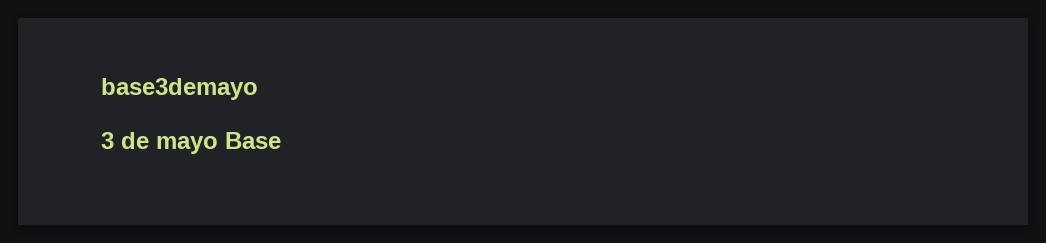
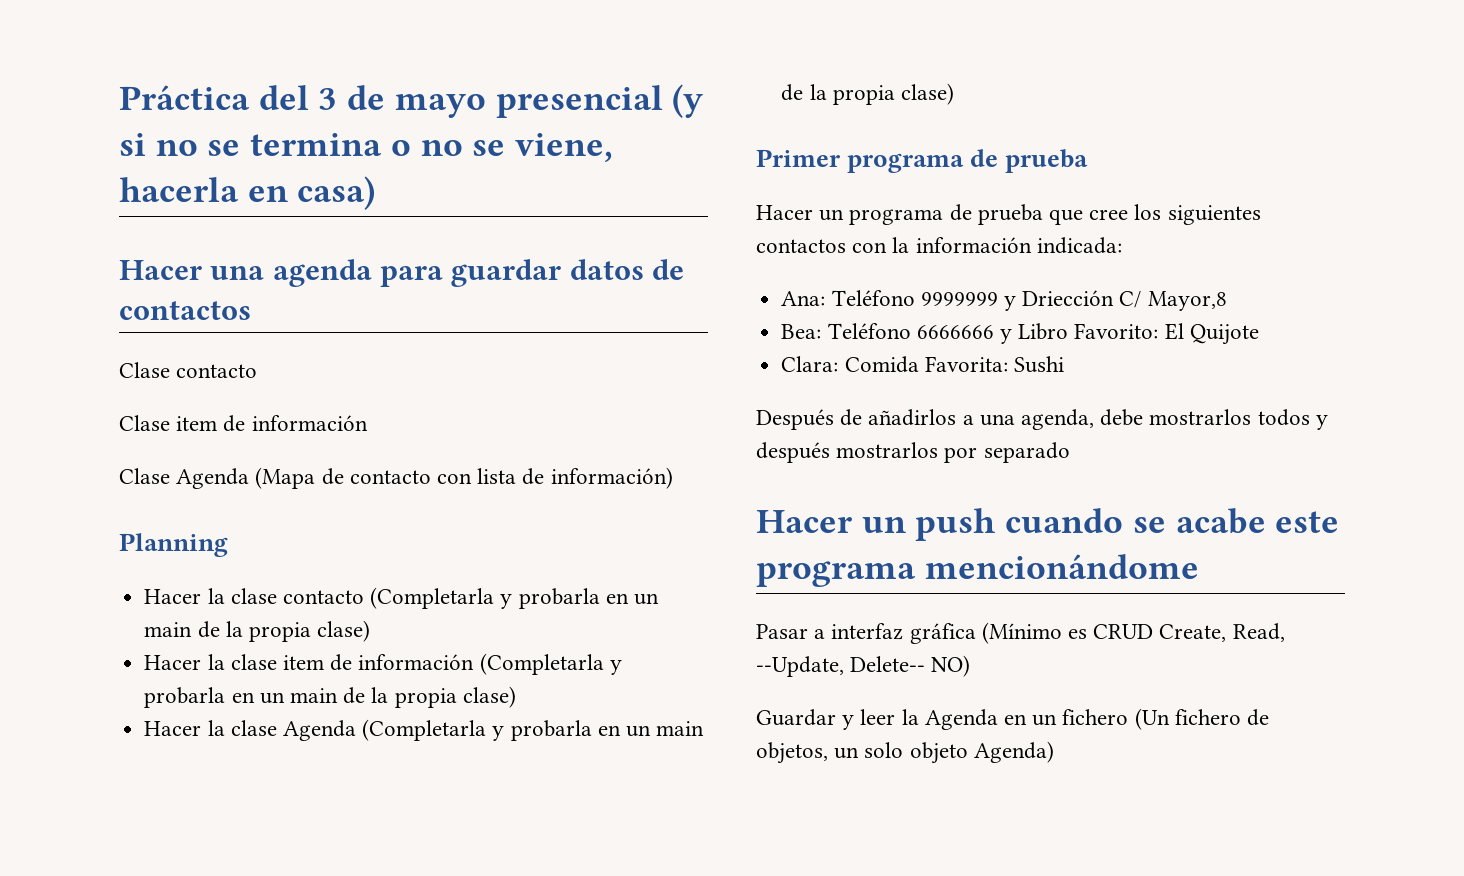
[101,78,258,100] base3demayo // -> [119,85,309,110] Práctica del
[225,132,281,149] Base -> [495,84,704,118] [119,133,614,162] [119,176,376,210] [119,259,685,287] [119,301,251,320] [119,362,258,378] [119,415,368,432] [119,467,673,489] [119,533,228,557] [144,587,659,609] [144,620,371,642] [144,653,622,675] [144,686,516,708] [144,719,705,741] [781,83,954,105] [756,149,1089,173] [756,204,1261,225] [756,237,1122,254] [781,290,1227,311] [781,323,1259,345] [781,356,1064,373] [756,409,1328,430] [756,442,1070,463] [756,508,1340,541] [756,554,1199,587] [756,622,1285,644] [756,655,971,677] [756,708,1270,730] [756,741,1054,764] presencial (y si no se termina o no se viene, hacerla en casa) // Hacer una agenda para guardar datos de contactos // Clase contacto // Clase item de información // Clase Agenda (Mapa de contacto con lista de información) // Planning // Hacer la clase contacto (Completarla y probarla en un main de la propia clase) // Hacer la clase item de información (Completarla y probarla en un main de la propia clase) // Hacer la clase Agenda (Completarla y probarla en un main de la propia clase) // Primer programa de prueba // Hacer un programa de prueba que cree los siguientes contactos con la información indicada: // Ana: Teléfono 9999999 y Driección C/ Mayor,8 // Bea: Teléfono 6666666 y Libro Favorito: El Quijote // Clara: Comida Favorita: Sushi // Después de añadirlos a una agenda, debe mostrarlos todos y después mostrarlos por separado // Hacer un push cuando se acabe este programa mencionándome // Pasar a interfaz gráfica (Mínimo es CRUD Create, Read, --Update, Delete-- NO) // Guardar y leer la Agenda en un fichero (Un fichero de objetos, un solo objeto Agenda)

